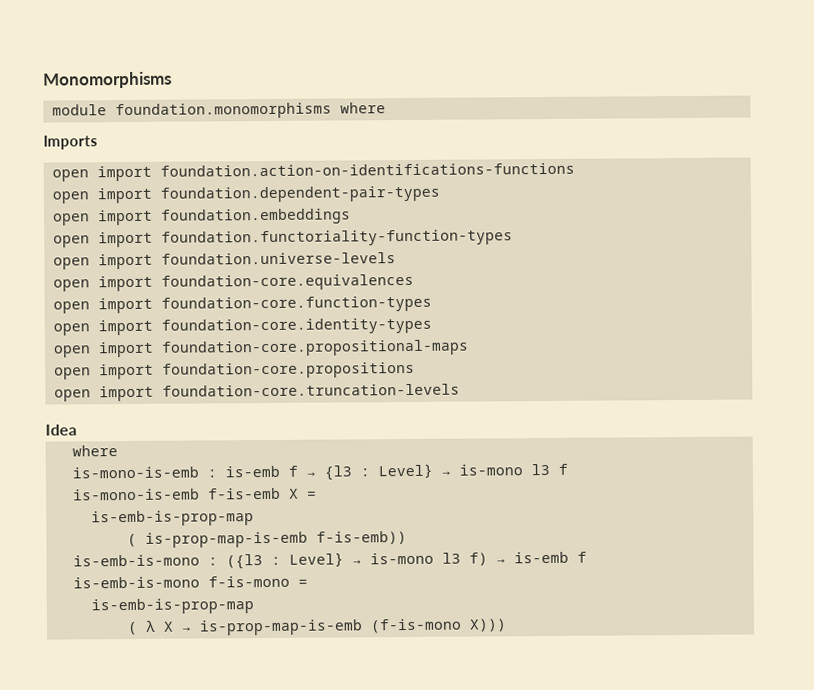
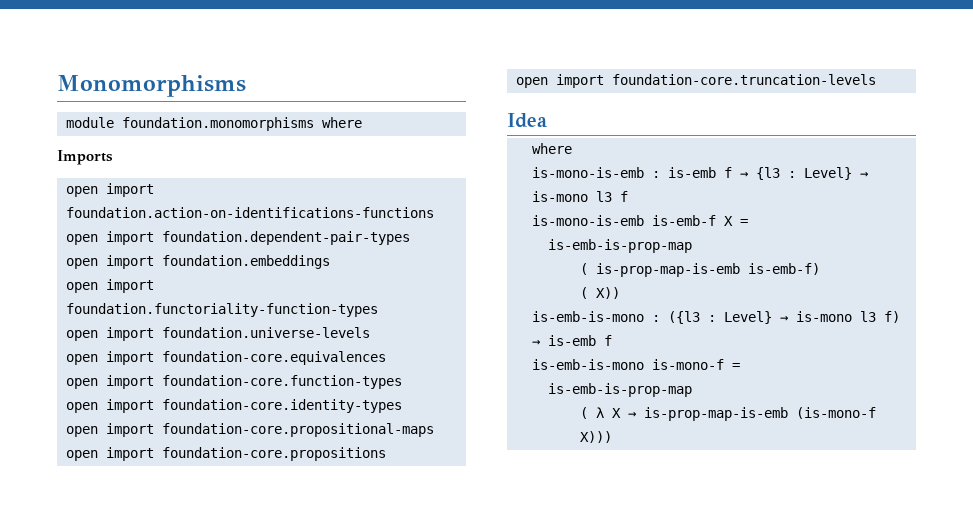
[207,487,281,500] f-is-emb -> [652,215,716,226] is-emb-f
[315,531,407,545] f-is-emb)) -> [748,263,820,275] [580,287,620,299] is-emb-f) // ( X))
[207,575,290,588] f-is-mono -> [652,359,724,370] is-mono-f
[369,618,462,634] (f-is-mono -> [796,407,876,419] (is-mono-f

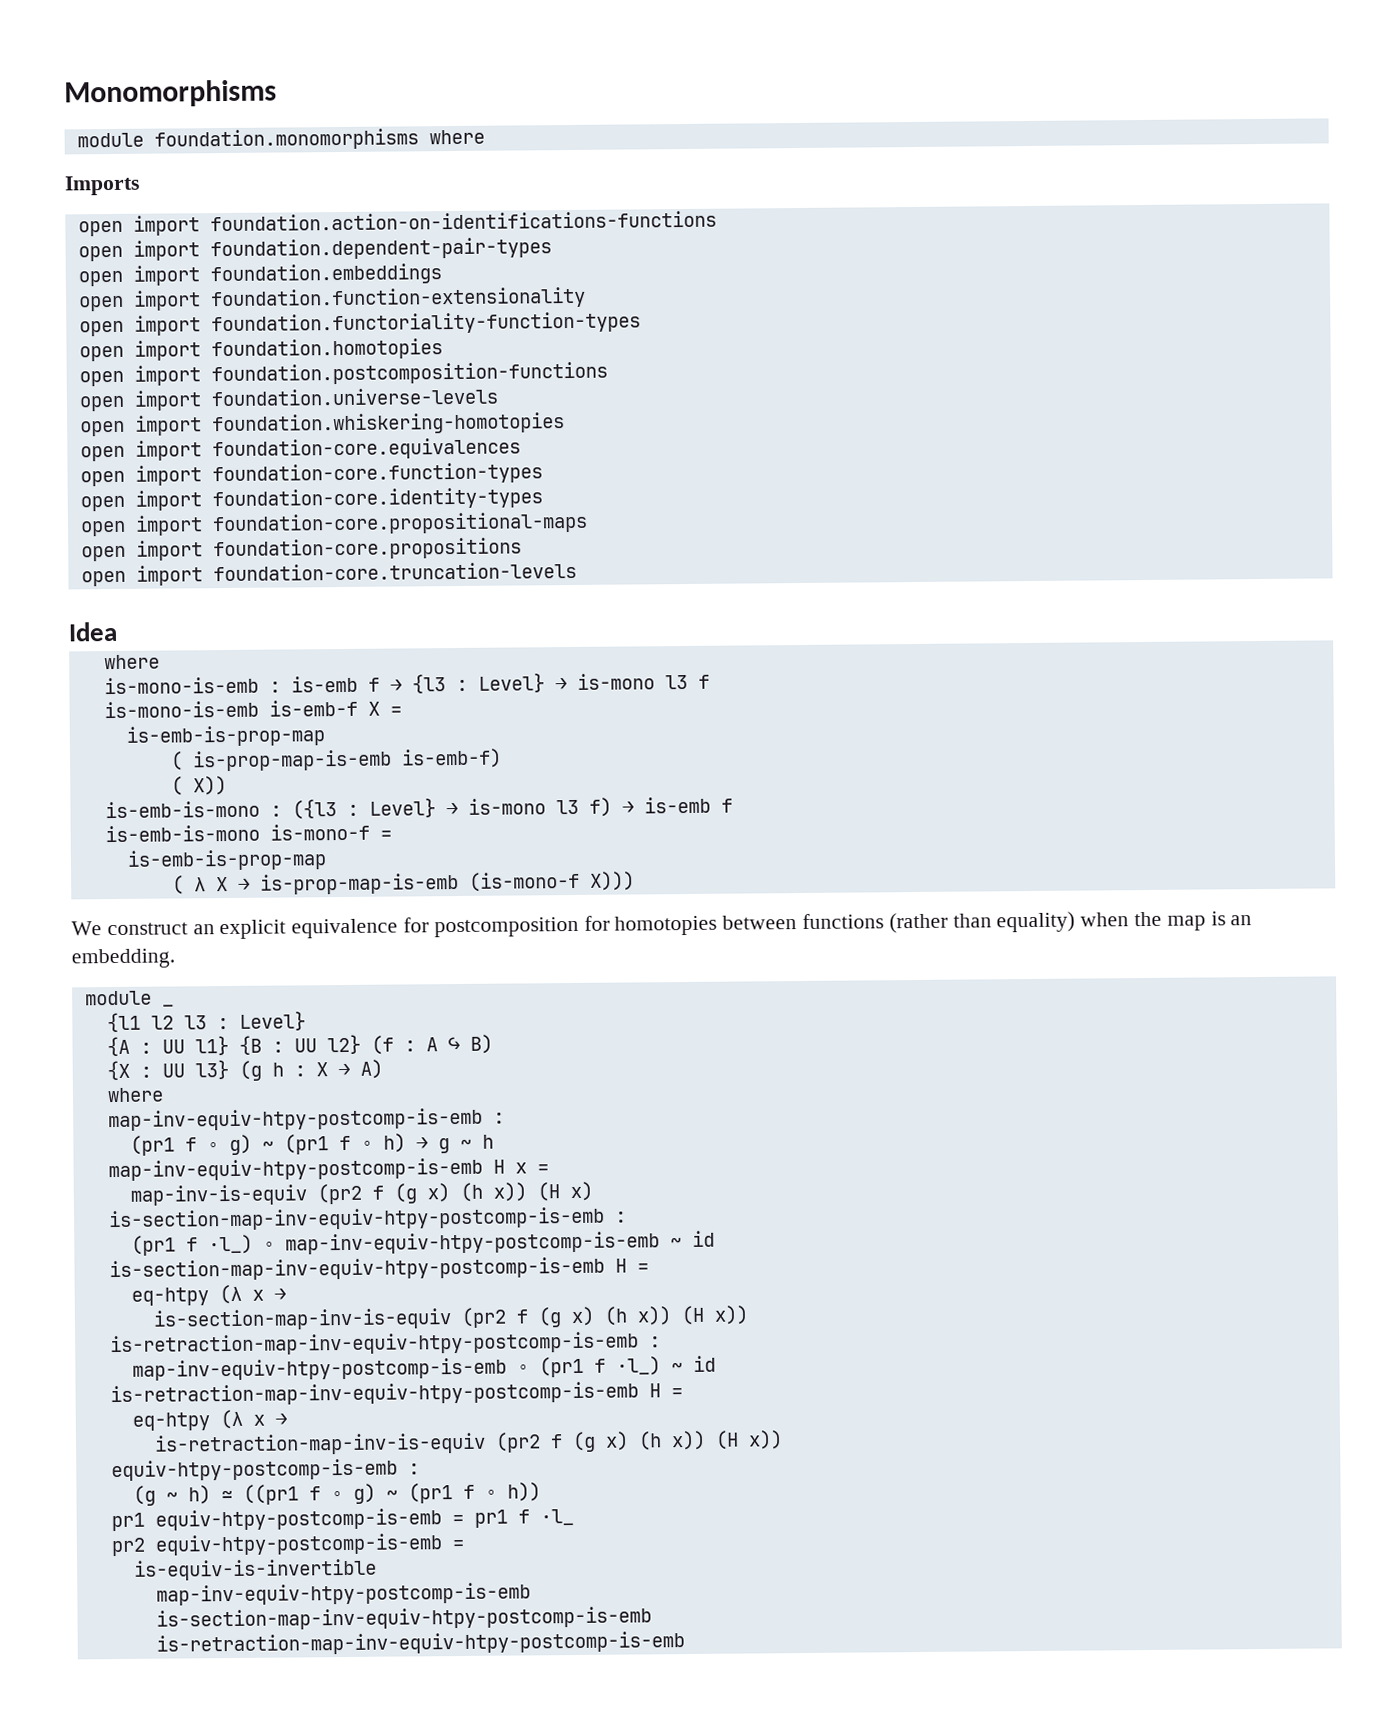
(330, 262) none -> [78,286,586,312] // open import foundation.function-extensionality
(378, 310) none -> [78,338,443,362] [78,361,608,387] // open import foundation.homotopies // open import foundation.postcomposition-functions
(370, 332) none -> [79,412,565,437] // open import foundation.whiskering-homotopies
(612, 437) none -> [71,911,1253,940] [71,948,175,969] [84,990,174,1007] [106,1011,306,1033] [106,1034,493,1057] [106,1059,383,1081] [106,1087,164,1103] [107,1107,505,1132] [129,1133,494,1156] [107,1157,549,1182] [129,1181,593,1206] [108,1206,627,1232] [130,1230,715,1256] [108,1256,649,1282] [130,1284,287,1306] [152,1305,749,1331] [109,1331,661,1357] [131,1355,716,1381] [109,1381,683,1407] [131,1409,288,1431] [153,1430,783,1456] [110,1458,420,1482] [132,1482,541,1506] [110,1508,574,1532] [110,1533,464,1557] [133,1558,377,1581] [155,1582,531,1606] [155,1606,652,1631] [155,1631,685,1656] // We construct an explicit equivalence for postcomposition for homotopies between functions (rather than equality) when the map is an embedding. // module _ // {l1 l2 l3 : Level} // {A : UU l1} {B : UU l2} (f : A ↪ B) // {X : UU l3} (g h : X → A) // where // map-inv-equiv-htpy-postcomp-is-emb : // (pr1 f ∘ g) ~ (pr1 f ∘ h) → g ~ h // map-inv-equiv-htpy-postcomp-is-emb H x = // map-inv-is-equiv (pr2 f (g x) (h x)) (H x) // is-section-map-inv-equiv-htpy-postcomp-is-emb : // (pr1 f ·l_) ∘ map-inv-equiv-htpy-postcomp-is-emb ~ id // is-section-map-inv-equiv-htpy-postcomp-is-emb H = // eq-htpy (λ x → // is-section-map-inv-is-equiv (pr2 f (g x) (h x)) (H x)) // is-retraction-map-inv-equiv-htpy-postcomp-is-emb : // map-inv-equiv-htpy-postcomp-is-emb ∘ (pr1 f ·l_) ~ id // is-retraction-map-inv-equiv-htpy-postcomp-is-emb H = // eq-htpy (λ x → // is-retraction-map-inv-is-equiv (pr2 f (g x) (h x)) (H x)) // equiv-htpy-postcomp-is-emb : // (g ~ h) ≃ ((pr1 f ∘ g) ~ (pr1 f ∘ h)) // pr1 equiv-htpy-postcomp-is-emb = pr1 f ·l_ // pr2 equiv-htpy-postcomp-is-emb = // is-equiv-is-invertible // map-inv-equiv-htpy-postcomp-is-emb // is-section-map-inv-equiv-htpy-postcomp-is-emb // is-retraction-map-inv-equiv-htpy-postcomp-is-emb

